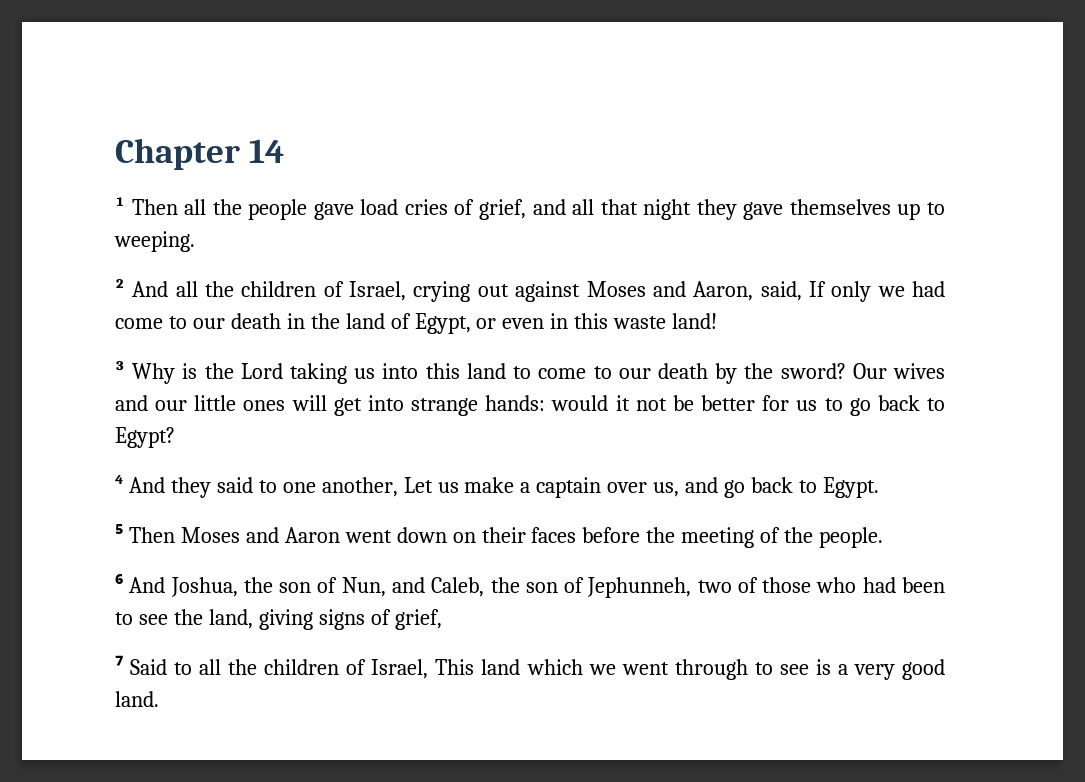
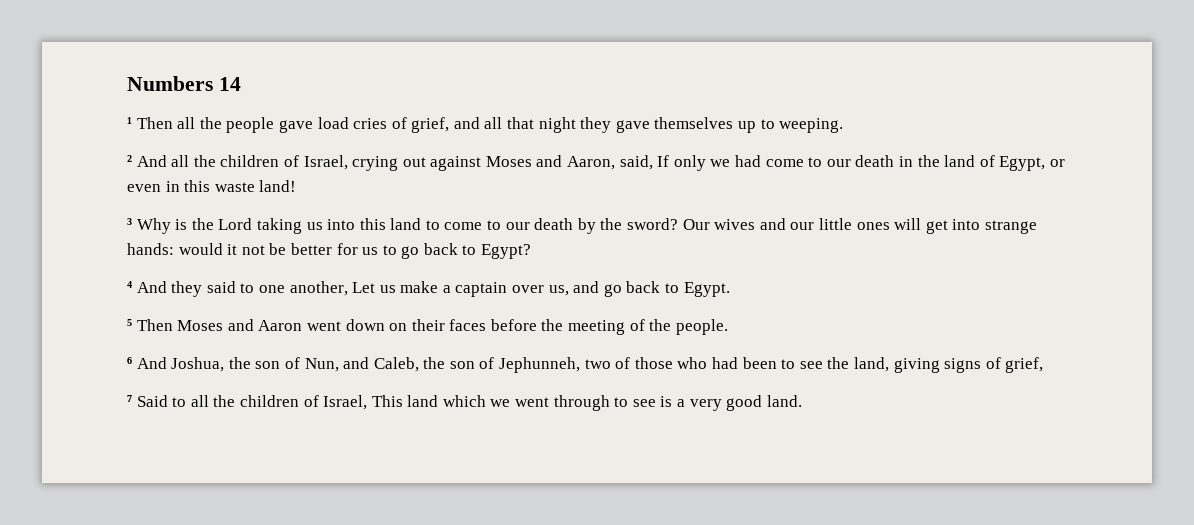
[115,138,240,170] Chapter -> [127,76,213,91] Numbers

